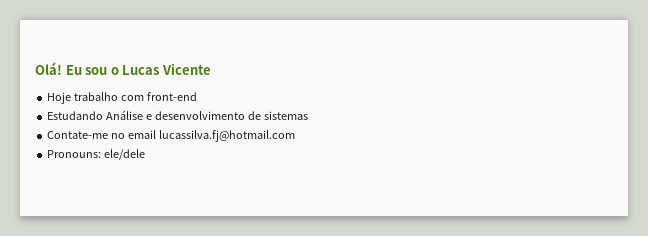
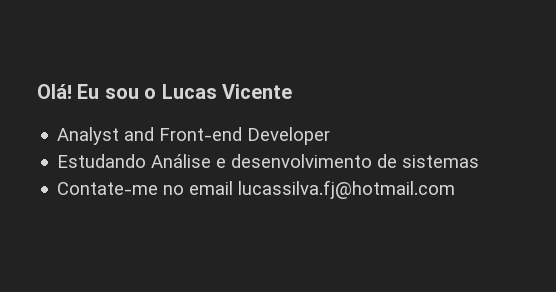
[47,92,198,104] Hoje trabalho com front-end -> [57,127,331,145] Analyst and Front-end Developer
[47,149,146,160] // Pronouns: ele/dele -> (456, 189) none

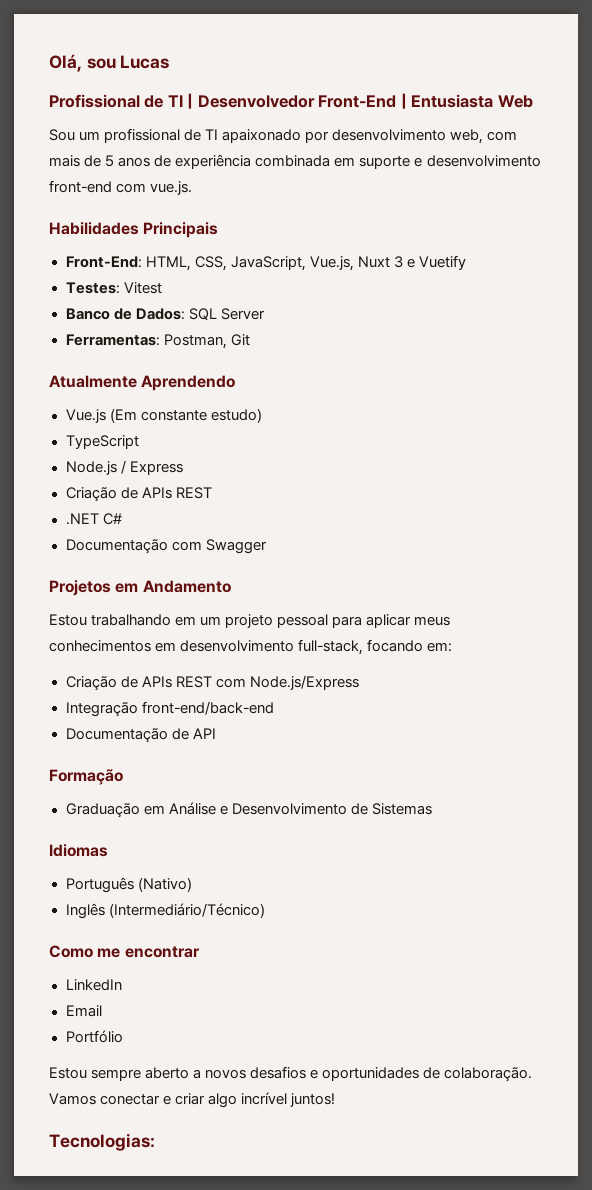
[37,84,292,99] [57,127,331,145] [57,154,480,168] [57,180,456,199] Olá! Eu sou o Lucas Vicente // Analyst and Front-end Developer // Estudando Análise e desenvolvimento de sistemas // Contate-me no email lucassilva.fj@hotmail.com -> [49,54,170,72] [49,93,533,109] [49,128,518,144] [49,154,541,169] [49,180,193,195] [49,222,219,238] [65,255,466,271] [65,282,162,294] [65,308,265,320] [65,334,250,349] [49,375,236,391] [65,408,262,423] [65,435,139,449] [65,460,183,475] [65,487,212,502] [65,513,122,525] [65,539,267,554] [49,580,231,596] [49,614,451,628] [49,639,453,655] [65,675,359,691] [65,701,274,717] [65,728,216,743] [49,769,123,785] [65,802,432,818] [49,844,108,857] [65,877,192,893] [65,903,265,919] [49,945,200,958] [65,979,122,991] [65,1005,102,1017] [65,1030,123,1043] [49,1066,533,1082] [49,1092,336,1108] [49,1133,155,1151] Olá, sou Lucas // Profissional de TI | Desenvolvedor Front-End | Entusiasta Web // Sou um profissional de TI apaixonado por desenvolvimento web, com mais de 5 anos de experiência combinada em suporte e desenvolvimento front-end com vue.js. // Habilidades Principais // Front-End: HTML, CSS, JavaScript, Vue.js, Nuxt 3 e Vuetify // Testes: Vitest // Banco de Dados: SQL Server // Ferramentas: Postman, Git // Atualmente Aprendendo // Vue.js (Em constante estudo) // TypeScript // Node.js / Express // Criação de APIs REST // .NET C# // Documentação com Swagger // Projetos em Andamento // Estou trabalhando em um projeto pessoal para aplicar meus conhecimentos em desenvolvimento full-stack, focando em: // Criação de APIs REST com Node.js/Express // Integração front-end/back-end // Documentação de API // Formação // Graduação em Análise e Desenvolvimento de Sistemas // Idiomas // Português (Nativo) // Inglês (Intermediário/Técnico) // Como me encontrar // LinkedIn // Email // Portfólio // Estou sempre aberto a novos desafios e oportunidades de colaboração. Vamos conectar e criar algo incrível juntos! // Tecnologias:

